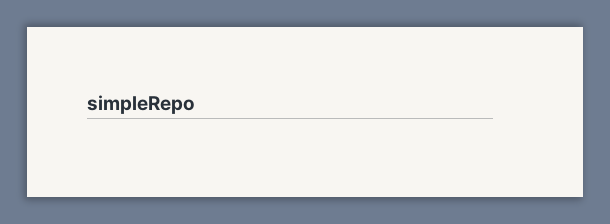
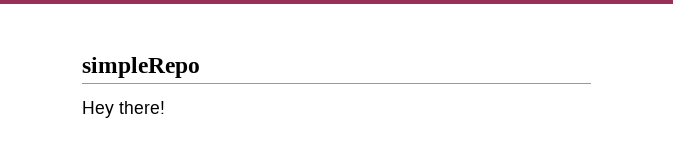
(195, 104) none -> [82,101,165,118] // Hey there!

